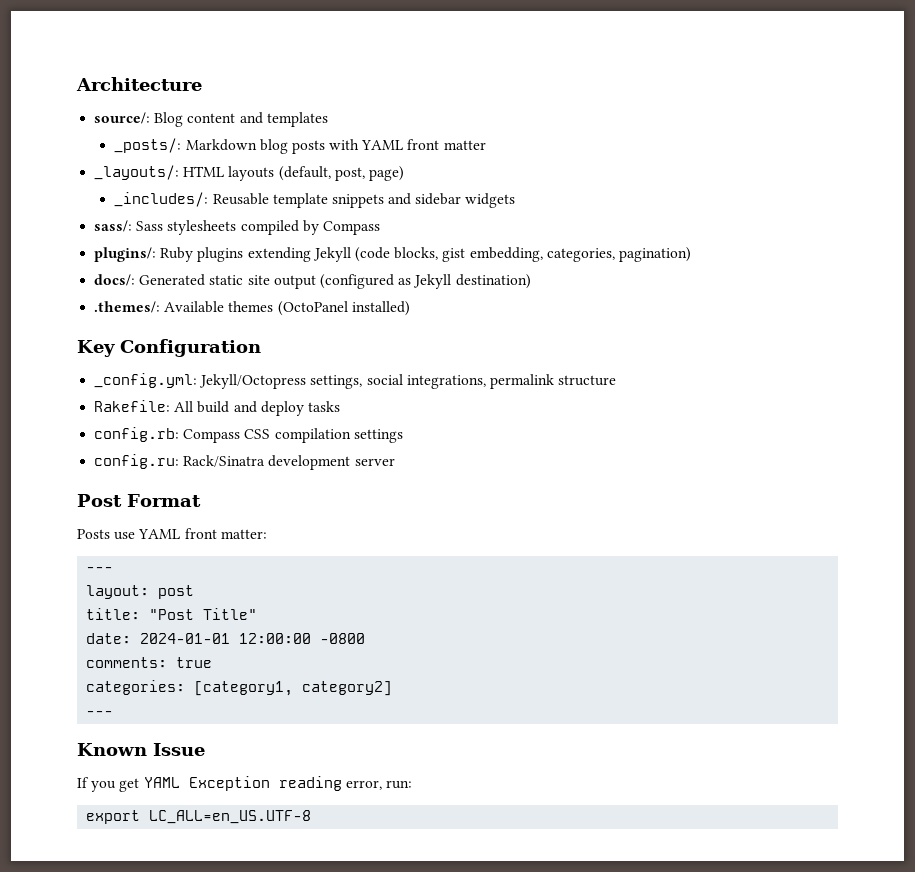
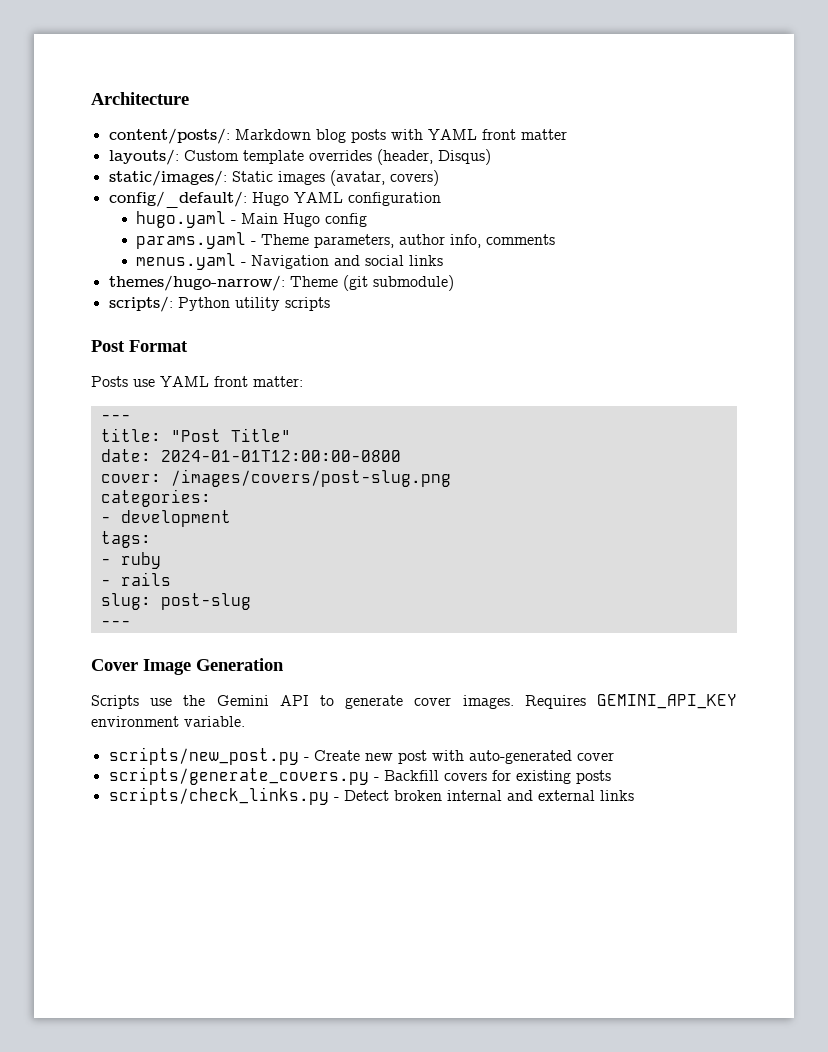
[94,112,328,127] [114,138,182,153] source/: Blog content and templates // _posts/: -> [108,128,230,144] content/posts/:
[94,165,404,181] [114,192,516,208] [94,220,380,235] [94,247,691,262] [94,274,531,289] [94,301,410,316] [77,339,261,357] [94,373,617,389] [94,400,340,416] [94,427,403,443] [94,454,395,470] _layouts/: HTML layouts (default, post, page) // _includes/: Reusable template snippets and sidebar widgets // sass/: Sass stylesheets compiled by Compass // plugins/: Ruby plugins extending Jekyll (code blocks, gist embedding, categories, pagination) // docs/: Generated static site output (configured as Jekyll destination) // .themes/: Available themes (OctoPanel installed) // Key Configuration // _config.yml: Jekyll/Octopress settings, social integrations, permalink structure // Rakefile: All build and deploy tasks // config.rb: Compass CSS compilation settings // config.ru: Rack/Sinatra development server -> [108,149,491,165] [108,170,439,186] [108,191,441,208] [136,211,368,228] [136,232,556,249] [136,253,444,270] [108,275,454,291] [108,296,330,312] layouts/: Custom template overrides (header, Disqus) // static/images/: Static images (avatar, covers) // config/_default/: Hugo YAML configuration // hugo.yaml - Main Hugo config // params.yaml - Theme parameters, author info, comments // menus.yaml - Navigation and social links // themes/hugo-narrow/: Theme (git submodule) // scripts/: Python utility scripts
[86,585,195,599] // layout: post -> (131, 417) none
[140,633,366,644] [86,657,213,668] [86,680,393,696] [86,711,114,716] [77,743,205,756] [77,776,412,792] [86,810,312,824] 2024-01-01 12:00:00 -0800 // comments: true // categories: [category1, category2] // --- // Known Issue // If you get YAML Exception reading error, run: // export LC_ALL=en_US.UTF-8 -> [160,450,401,462] [100,469,451,487] [100,489,211,507] [100,510,231,527] [100,531,151,548] [100,552,161,569] [100,572,171,586] [100,593,251,610] [100,620,131,627] [91,658,284,675] [91,694,737,709] [91,716,245,727] [108,747,614,765] [108,767,611,785] [108,787,634,805] 2024-01-01T12:00:00-0800 // cover: /images/covers/post-slug.png // categories: // - development // tags: // - ruby // - rails // slug: post-slug // --- // Cover Image Generation // Scripts use the Gemini API to generate cover images. Requires GEMINI_API_KEY environment variable. // scripts/new_post.py - Create new post with auto-generated cover // scripts/generate_covers.py - Backfill covers for existing posts // scripts/check_links.py - Detect broken internal and external links

